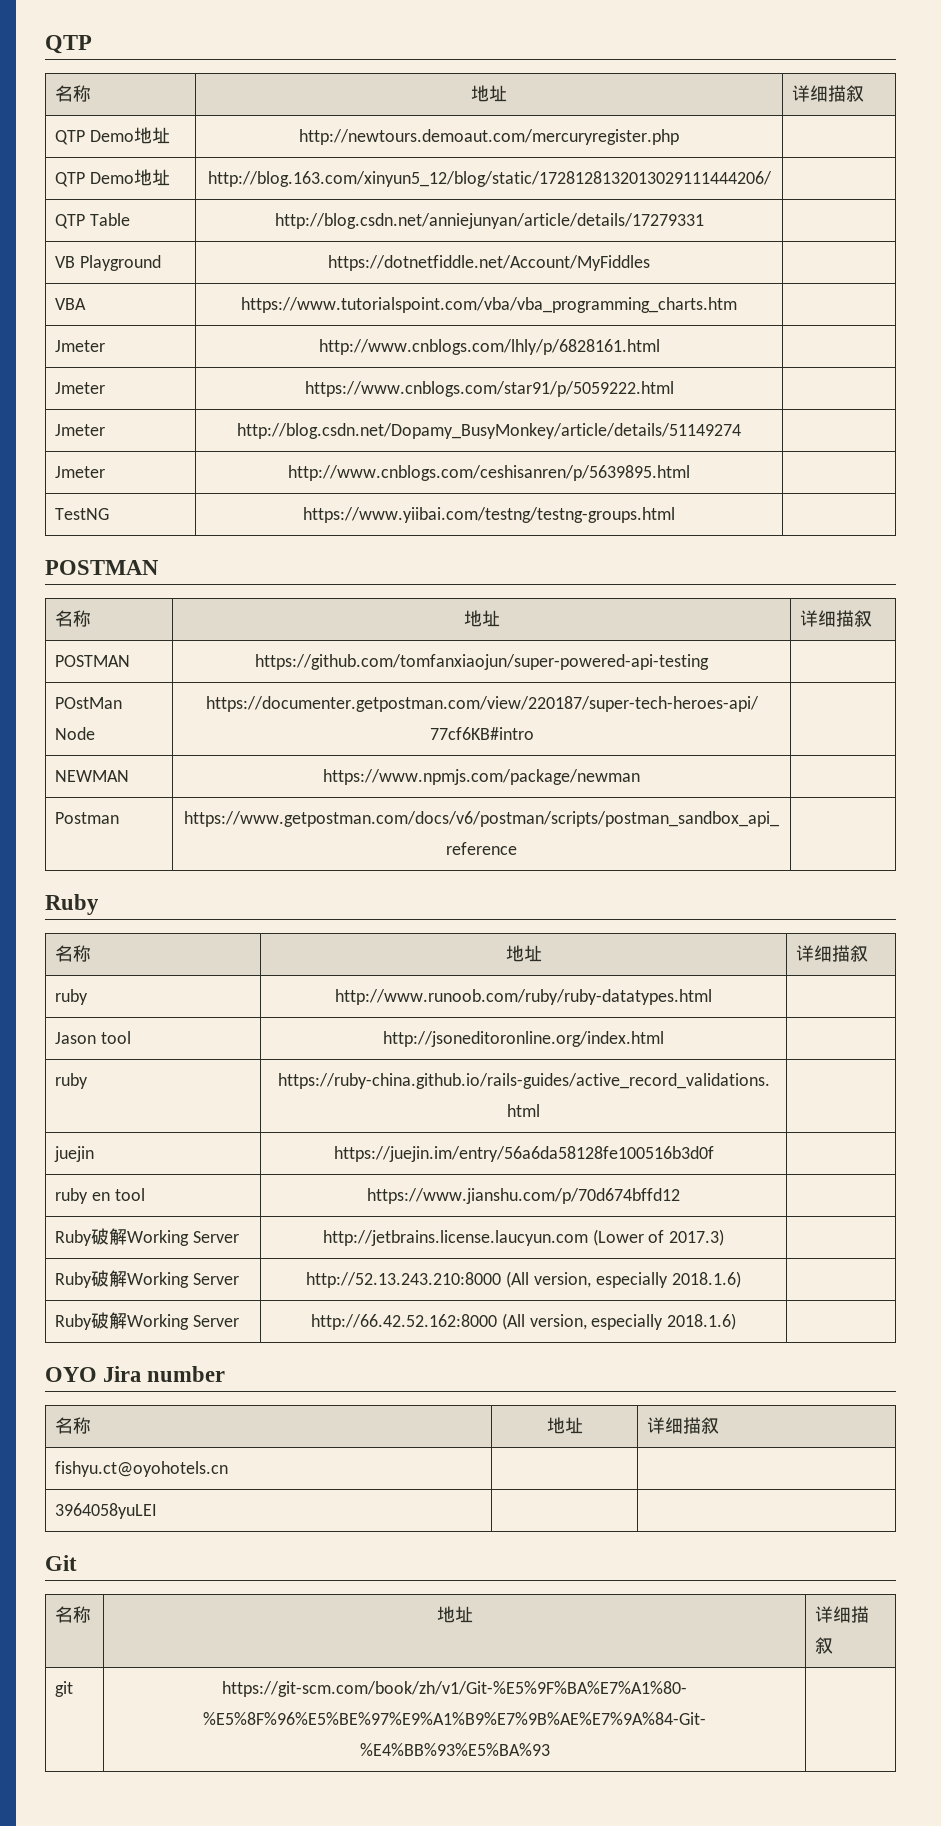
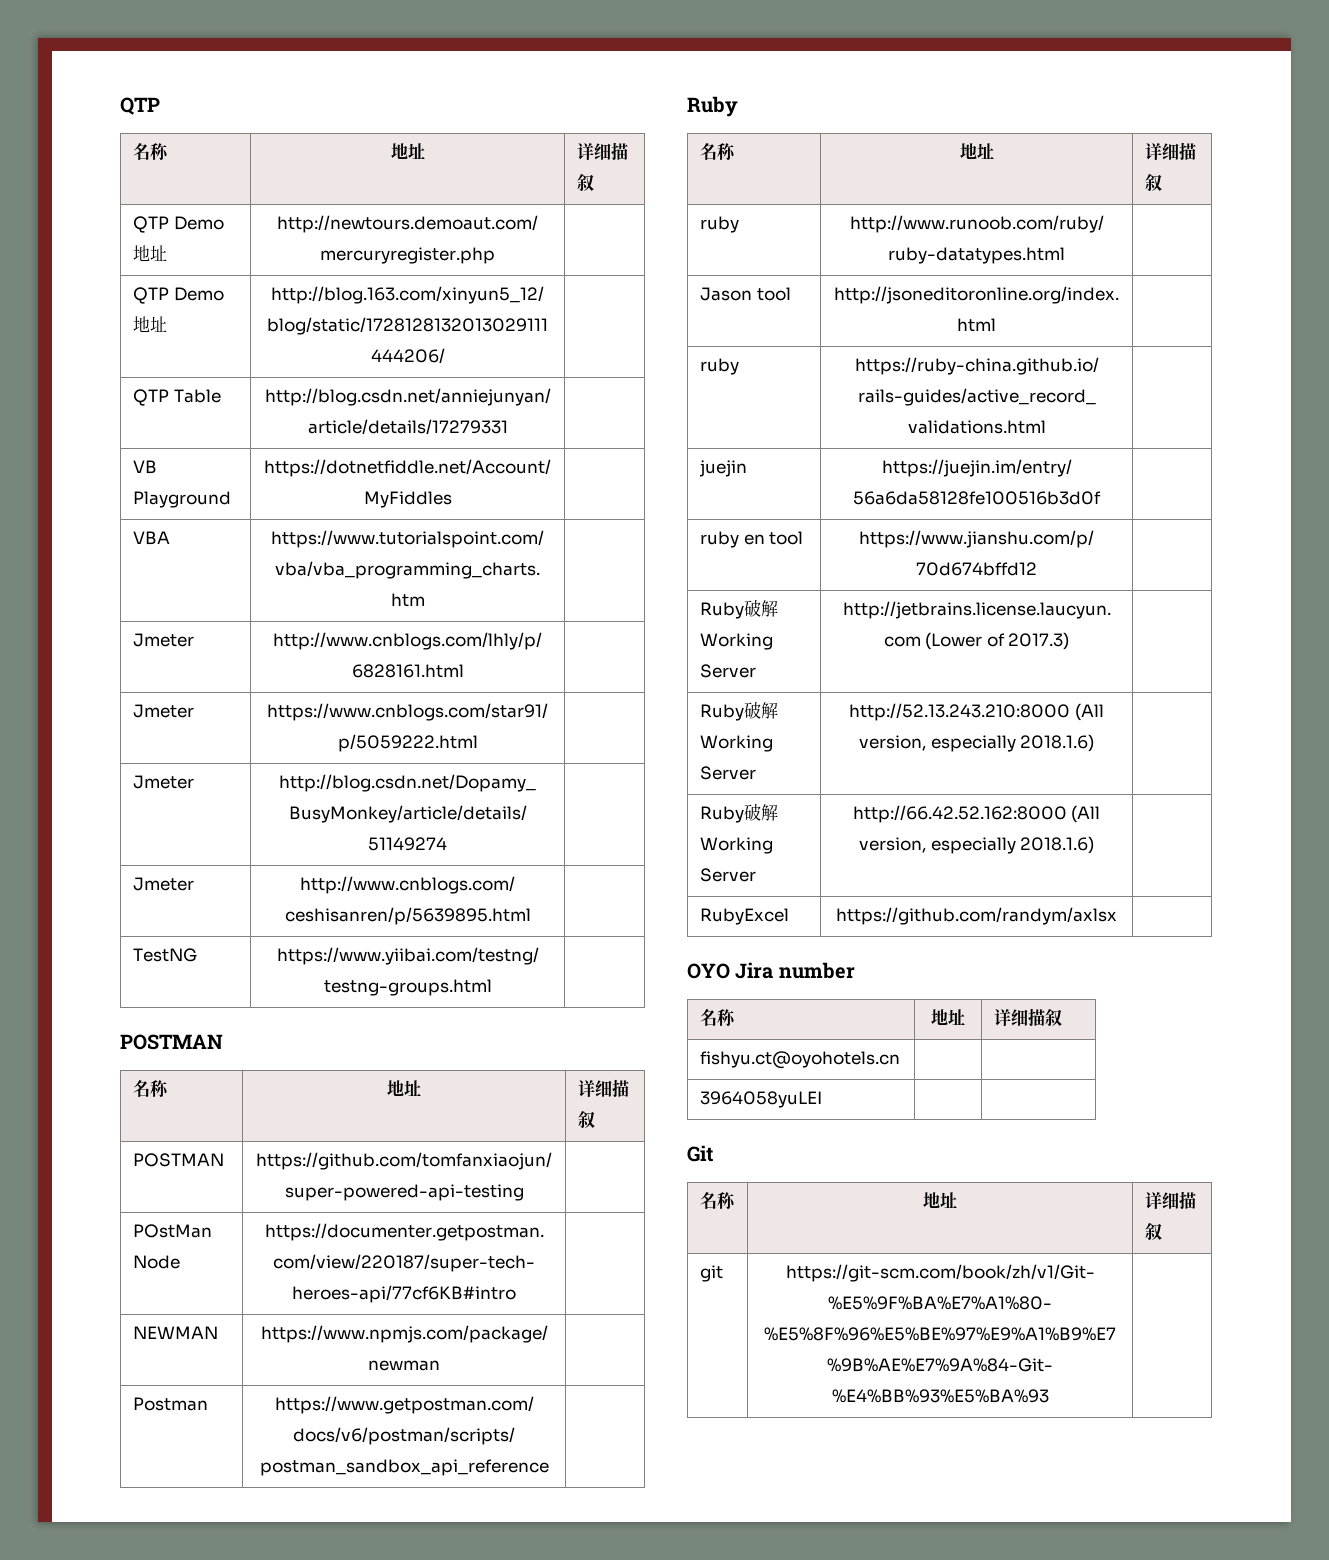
(737, 1321) none -> [700,908,790,925] [836,907,1117,925] // RubyExcel | https://github.com/randym/axlsx |

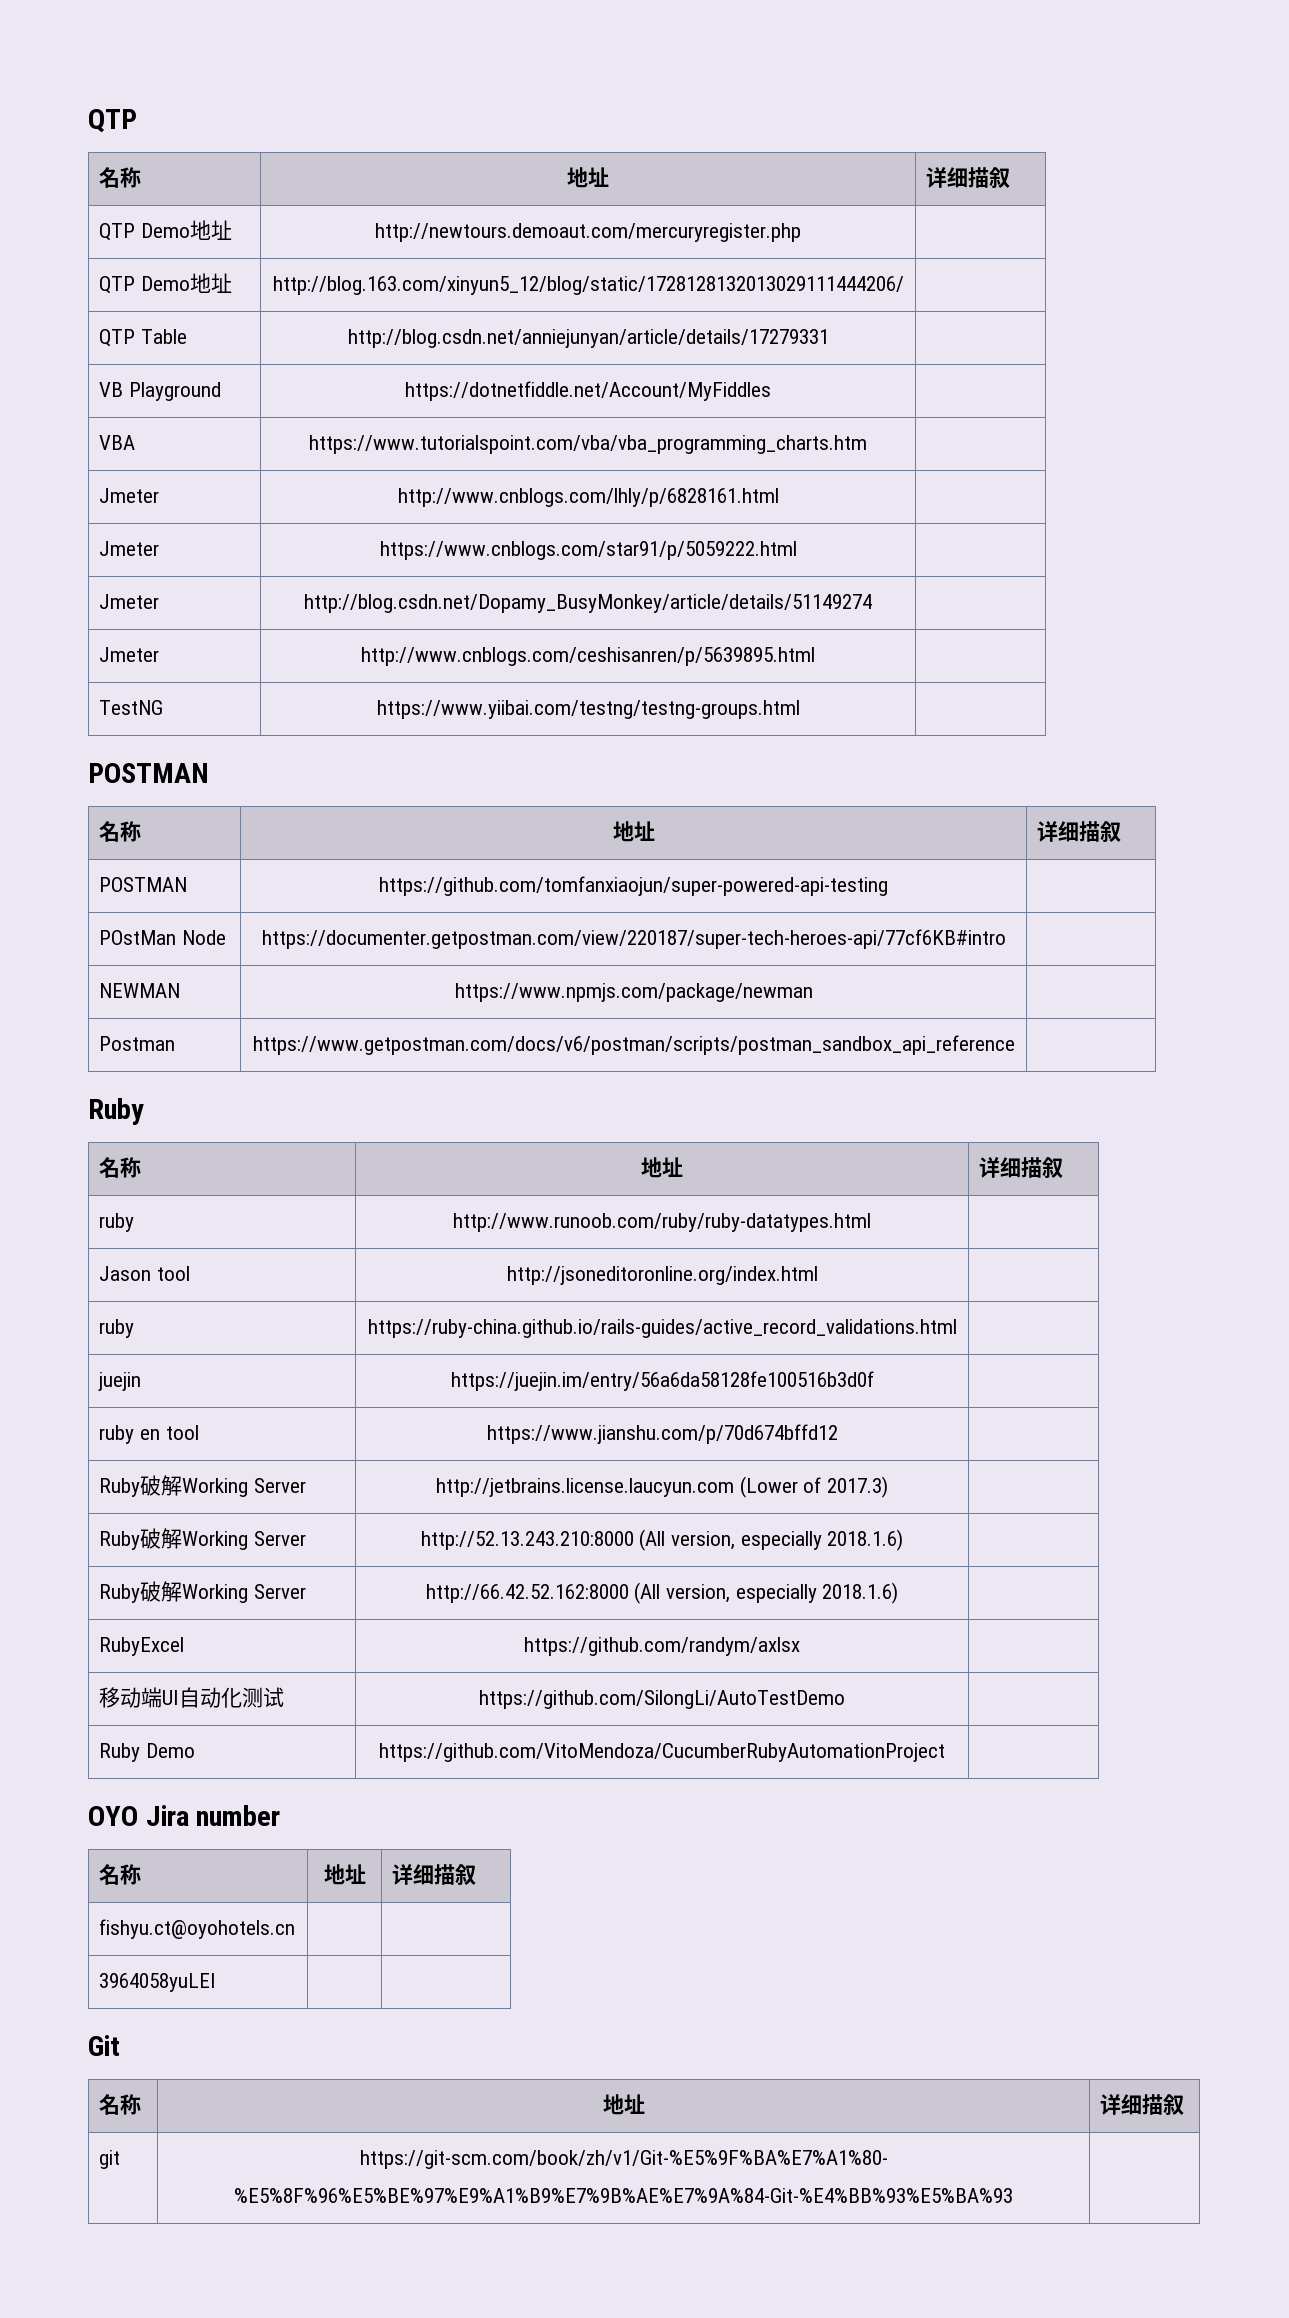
(1117, 916) none -> [99,1687,285,1708] [479,1690,845,1709] [99,1743,196,1762] [379,1743,945,1762] // 移动端UI自动化测试 | https://github.com/SilongLi/AutoTestDemo | // Ruby Demo | https://github.com/VitoMendoza/CucumberRubyAutomationProject |

